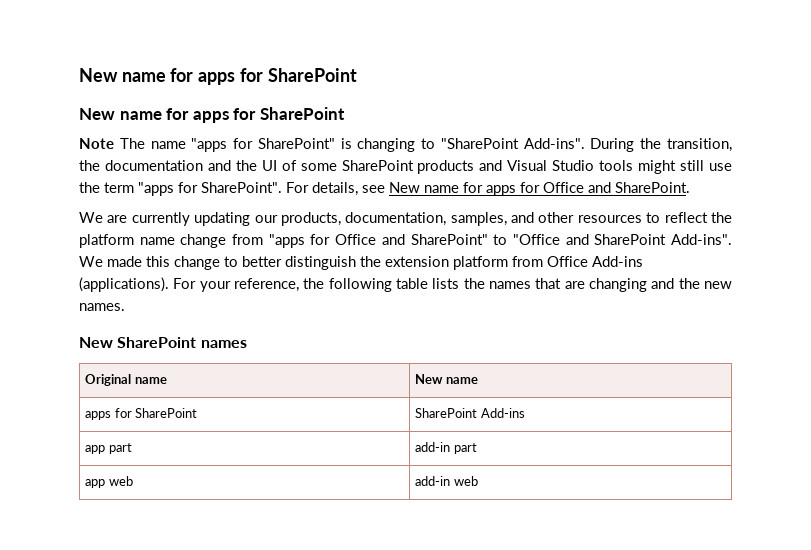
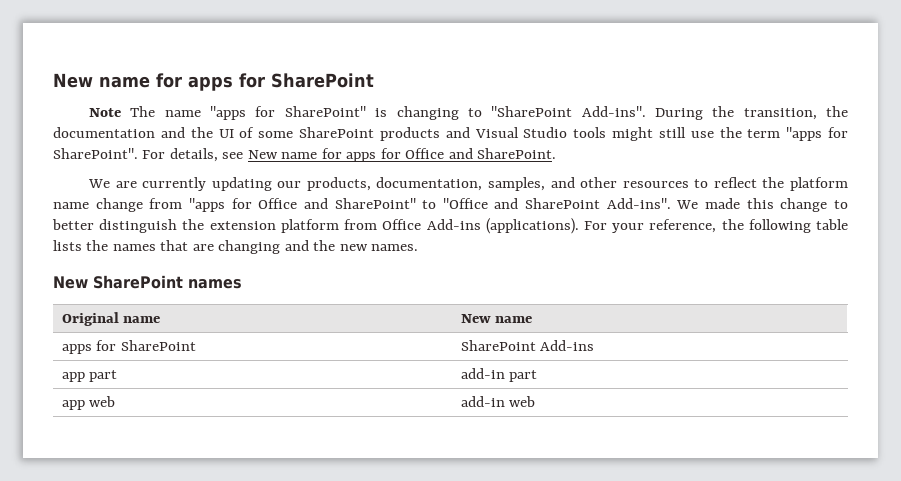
[79,68,357,85] [79,107,345,123] New name for apps for SharePoint // New name for apps for SharePoint -> [53,73,374,91] New name for apps for SharePoint

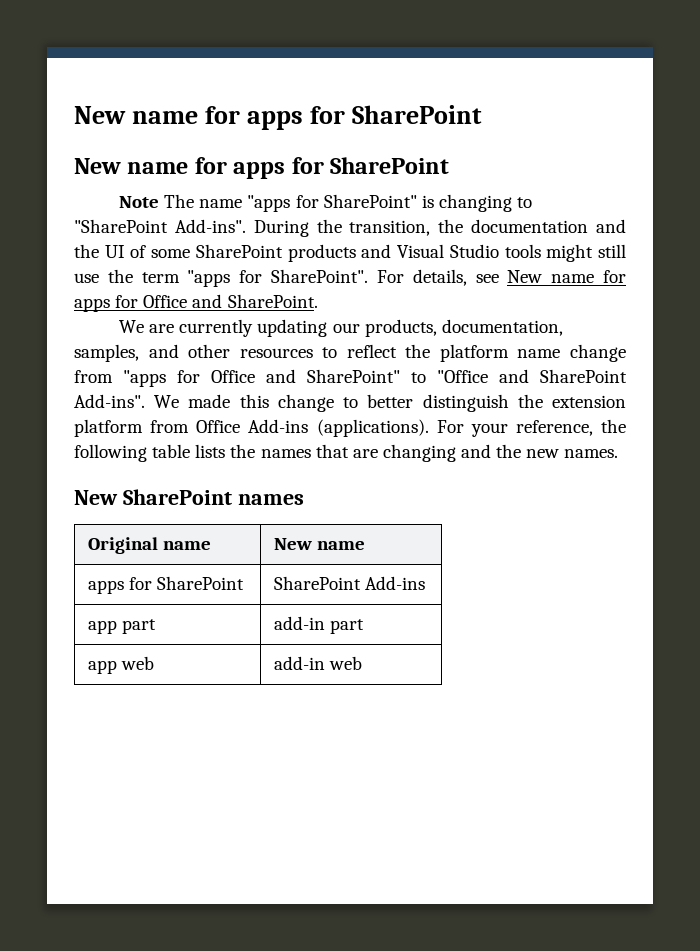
[53,73,374,91] New name for apps for SharePoint -> [74,105,483,130] [74,157,450,179] New name for apps for SharePoint // New name for apps for SharePoint

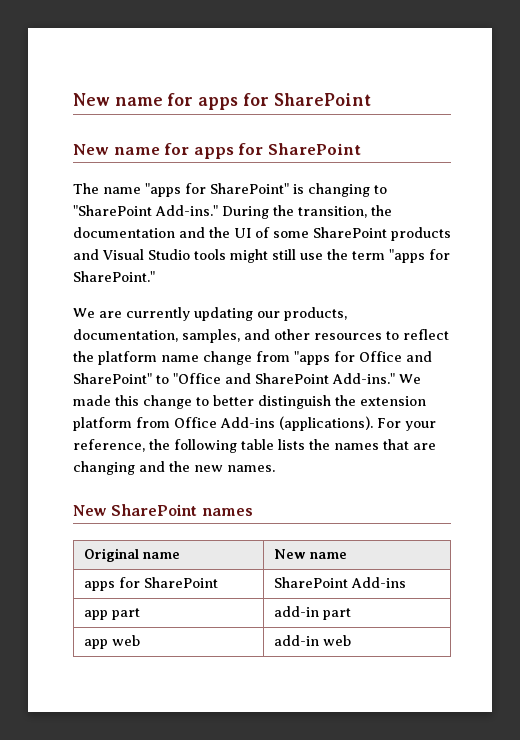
[119,196,160,208] Note -> (361, 149) none
[174,219,246,233] Add-ins". -> [155,205,218,216] Add-ins."
[271,269,626,286] [74,294,318,312] SharePoint". For details, see New name for apps for Office and SharePoint. -> [73,271,155,282] SharePoint."
[74,394,145,408] Add-ins". -> [332,373,395,384] Add-ins."

